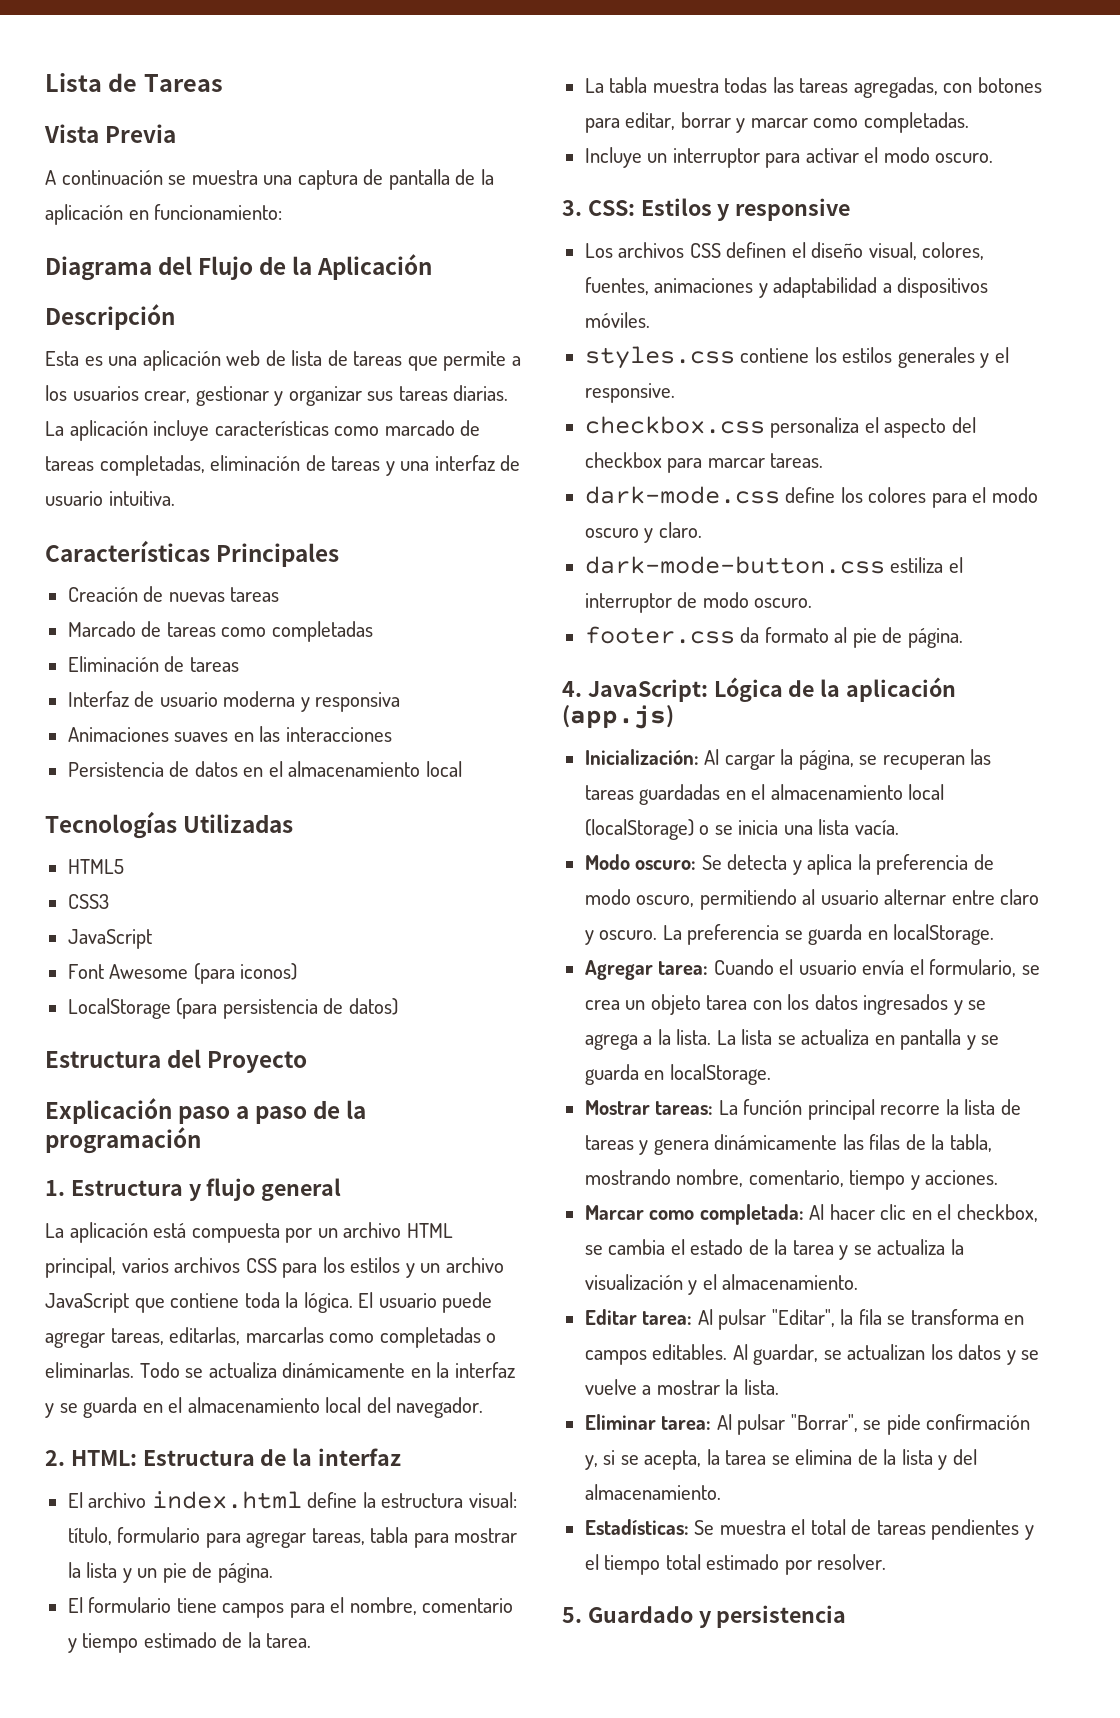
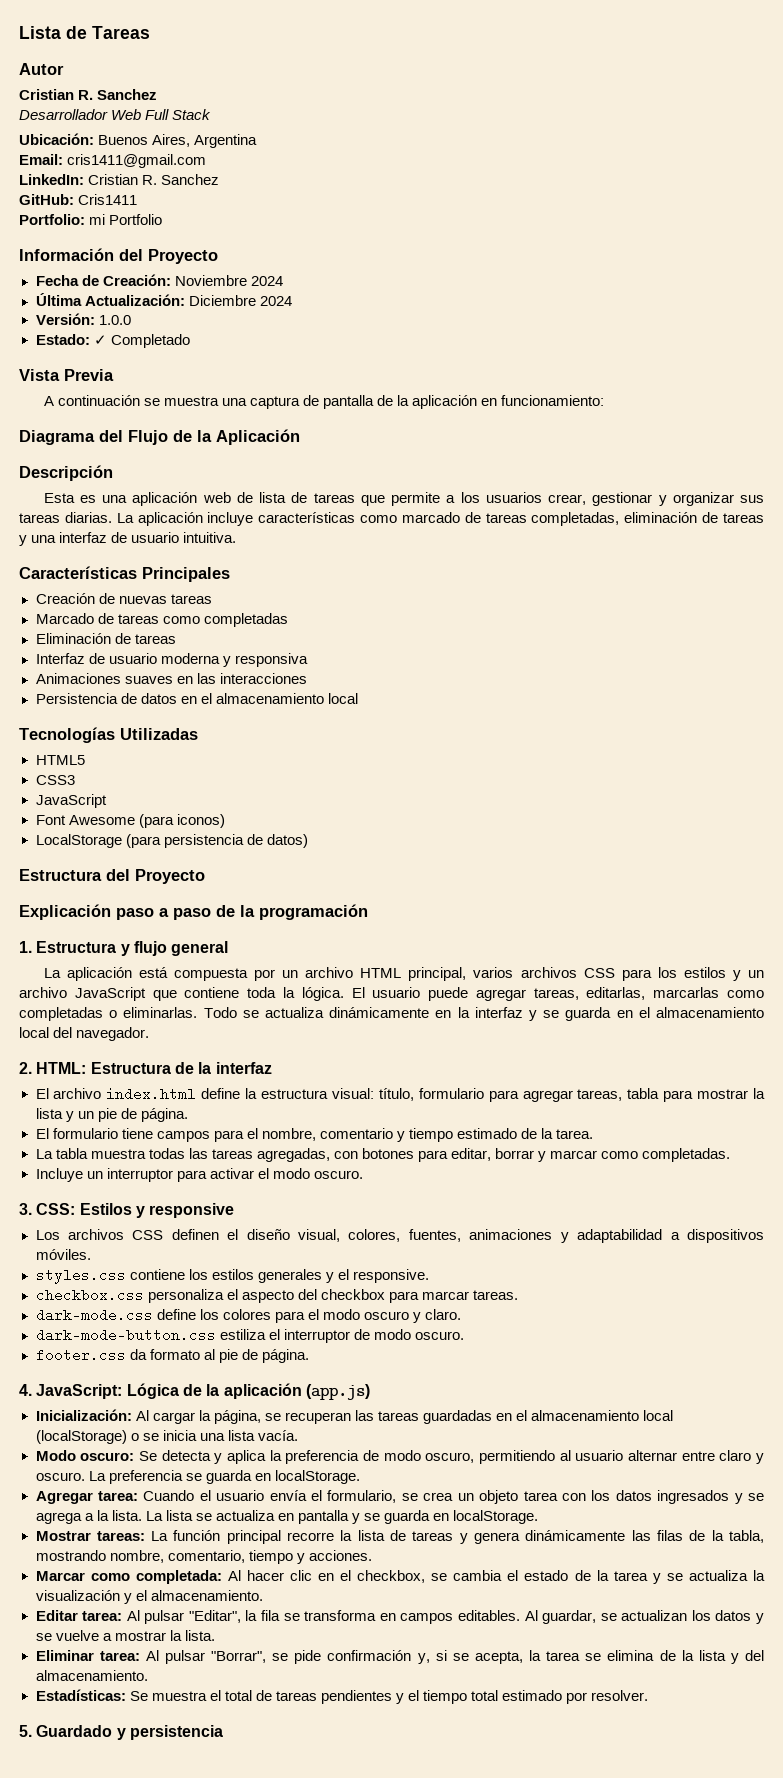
(223, 83) none -> [19,63,64,75] [19,89,158,100] [19,109,212,120] [19,133,258,148] [19,154,207,168] [19,174,220,185] [19,194,138,205] [19,214,163,225] [19,248,218,264] [35,274,283,286] [35,293,292,306] [35,313,131,325] [35,334,190,348] // Autor // Cristian R. Sanchez // Desarrollador Web Full Stack // Ubicación: Buenos Aires, Argentina // Email: cris1411@gmail.com // LinkedIn: Cristian R. Sanchez // GitHub: Cris1411 // Portfolio: mi Portfolio // Información del Proyecto // Fecha de Creación: Noviembre 2024 // Última Actualización: Diciembre 2024 // Versión: 1.0.0 // Estado: ✓ Completado

